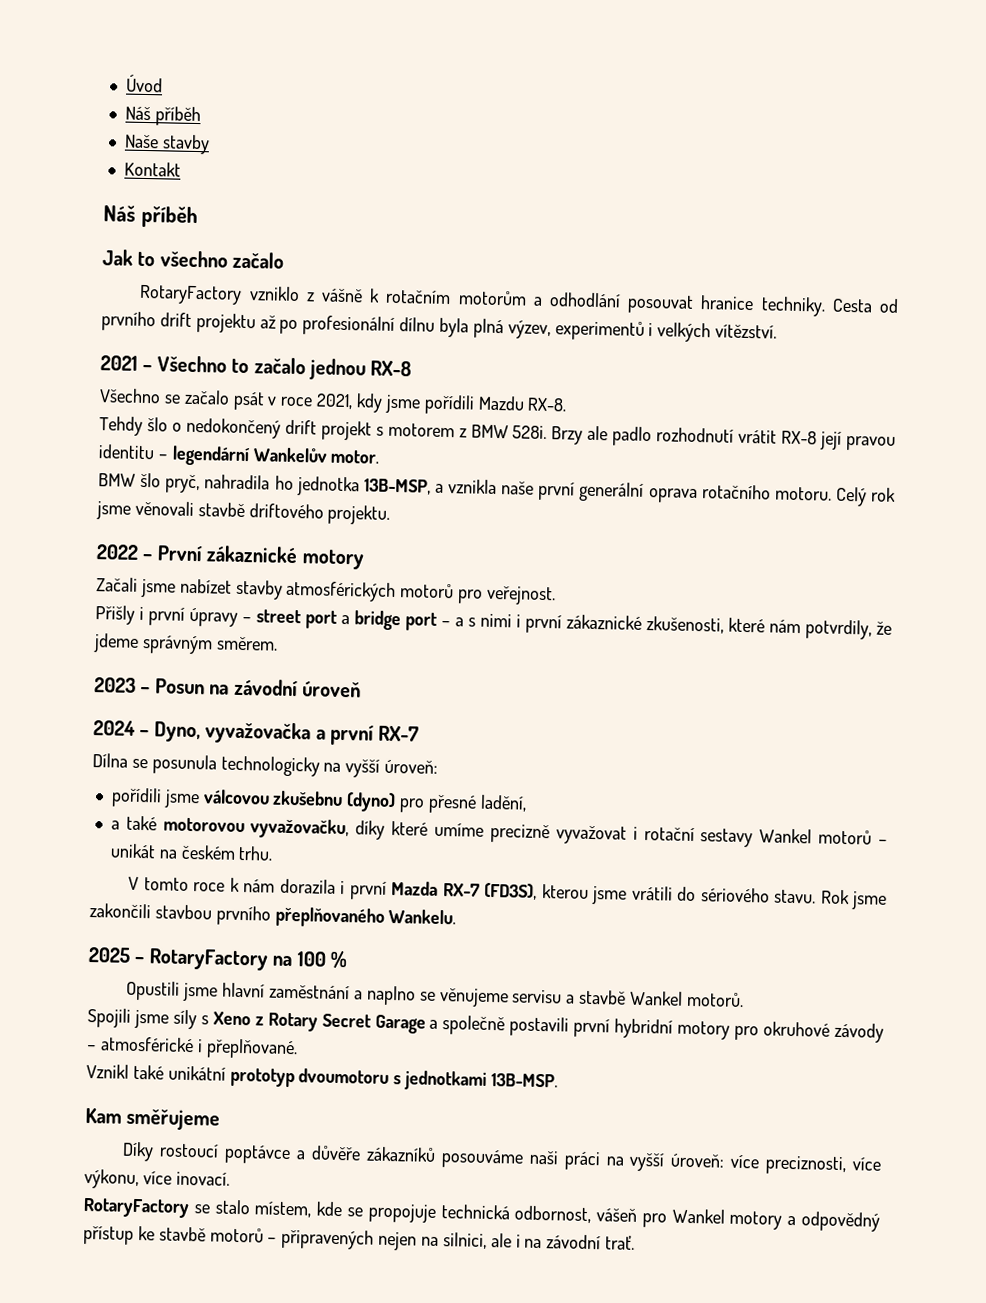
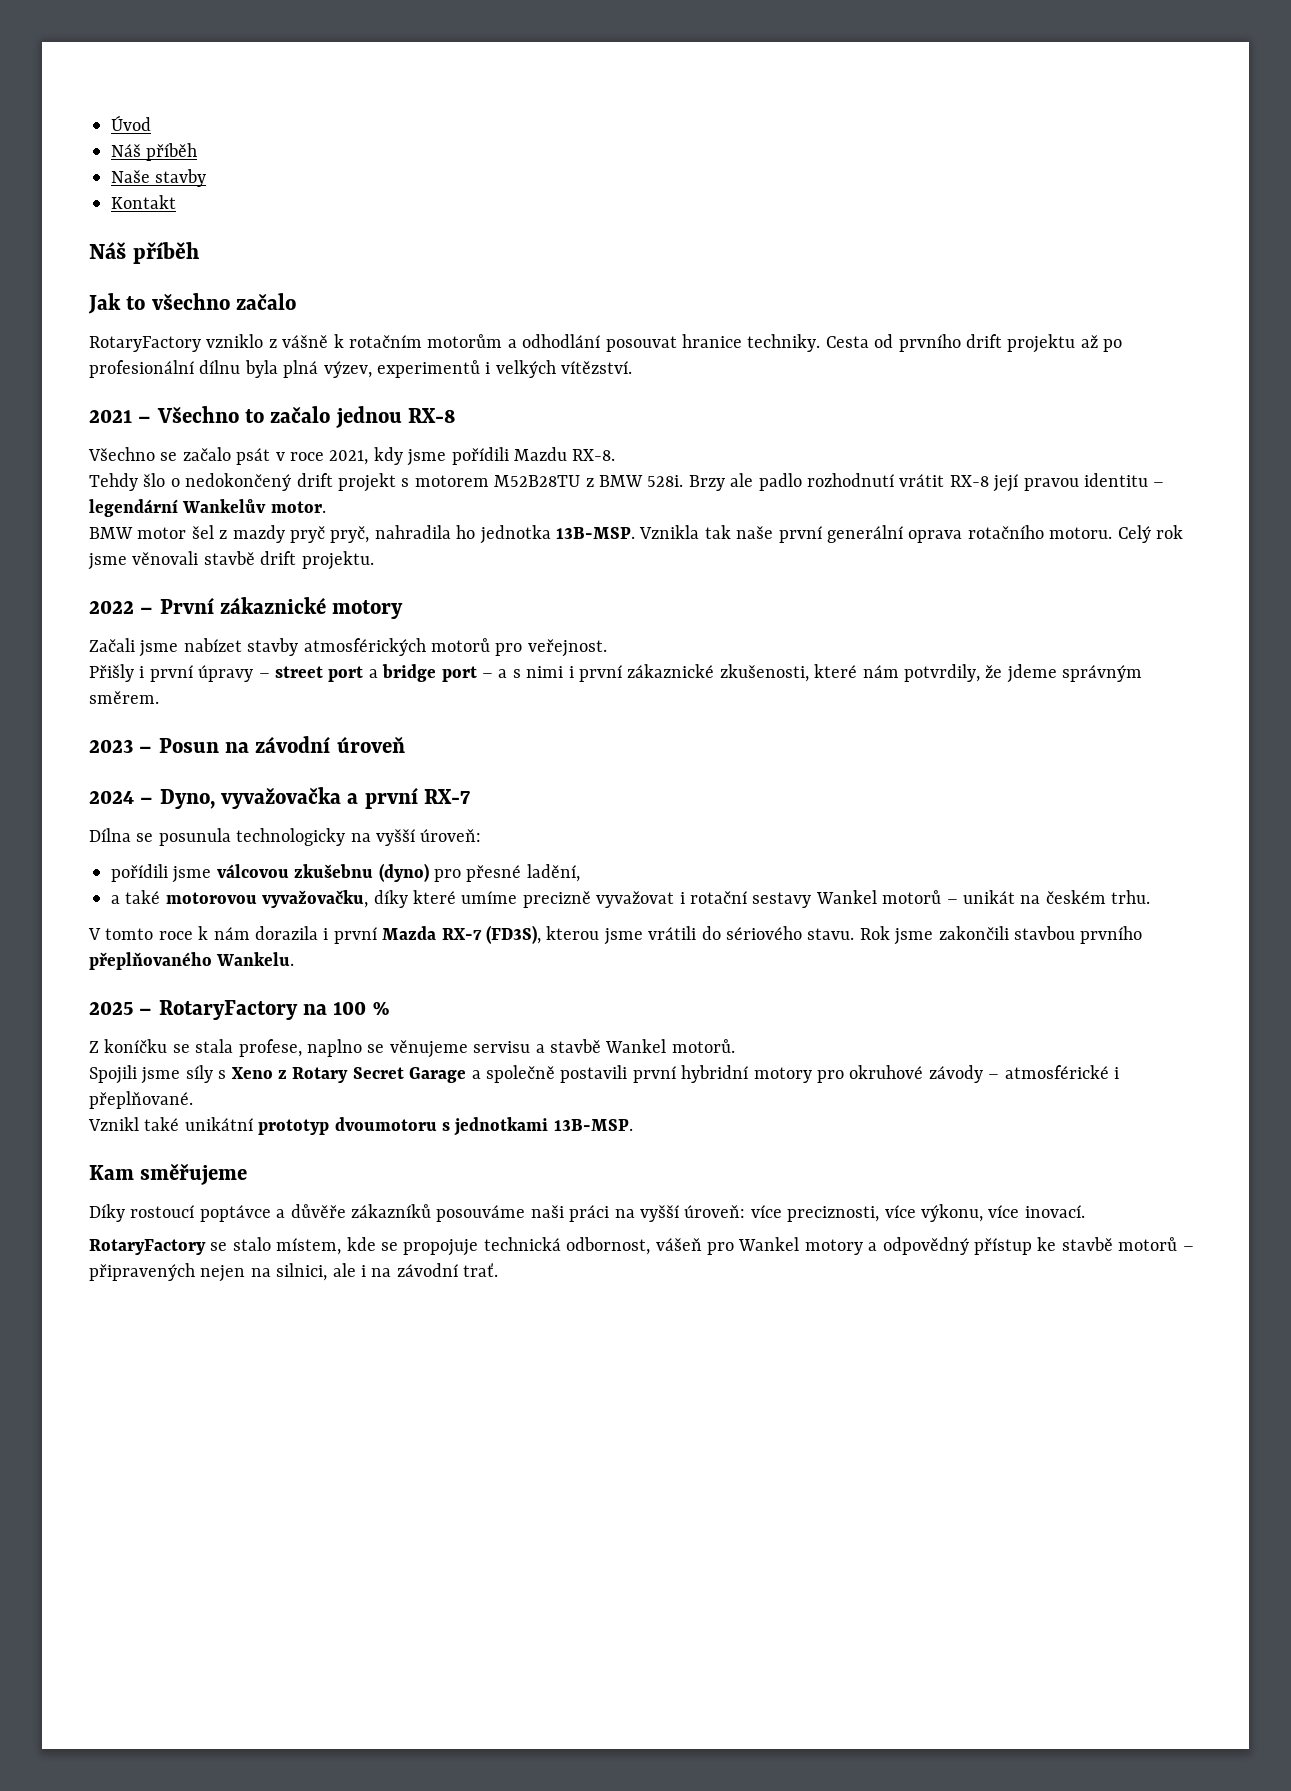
(455, 430) none -> [494,475,581,487] M52B28TU
[140,472,162,488] šlo -> [137,525,325,543] motor šel z mazdy pryč
[363,478,497,495] 13B-MSP, a vznikla -> [556,525,731,539] 13B-MSP. Vznikla tak
[248,503,324,519] driftového -> [260,551,297,565] drift
[125,980,363,1002] Opustili jsme hlavní zaměstnání a -> [89,1039,302,1057] Z koníčku se stala profese,

